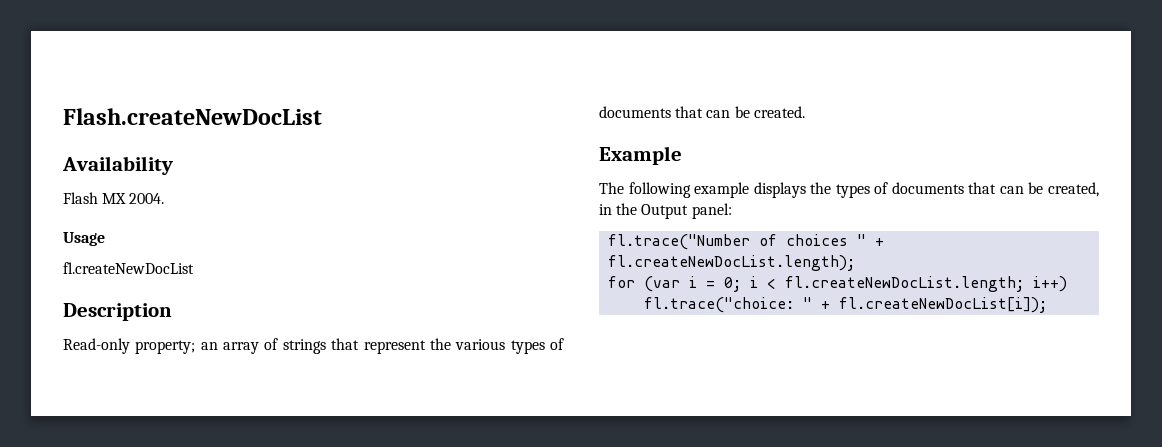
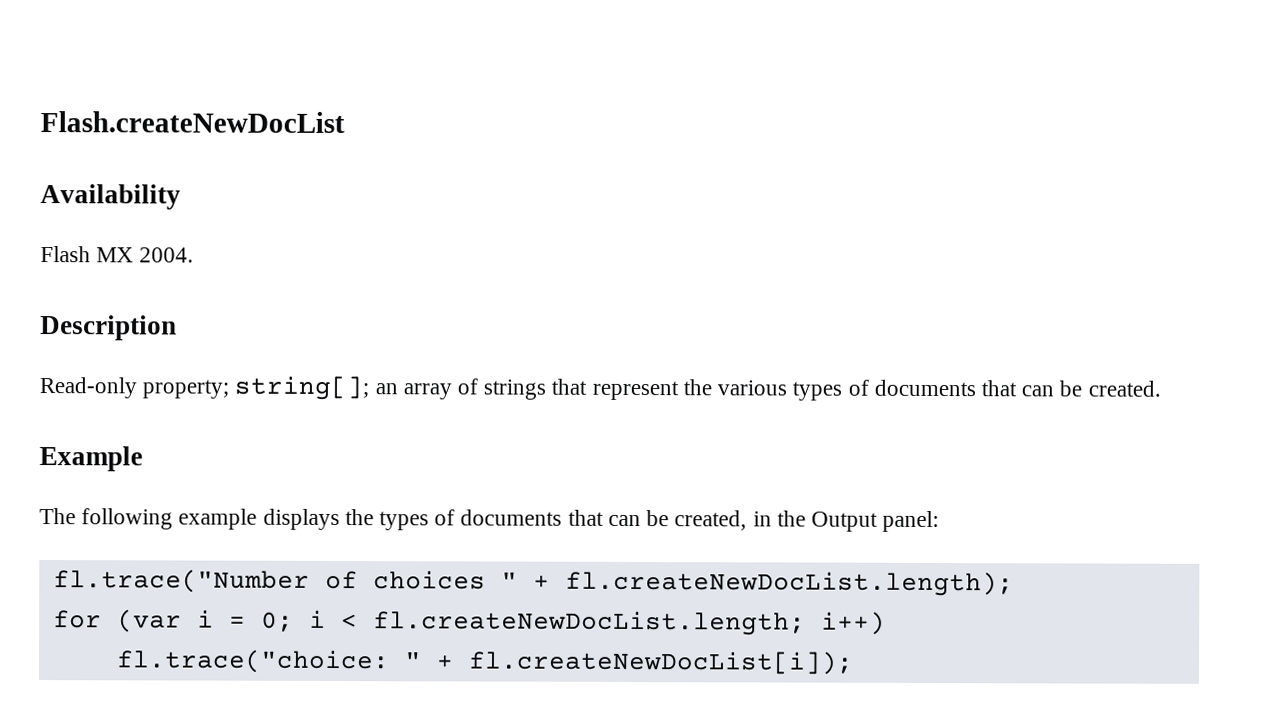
[63,232,105,246] [63,262,194,274] // Usage // fl.createNewDocList -> (195, 255) none
(196, 347) none -> [234,375,370,401] string[];

